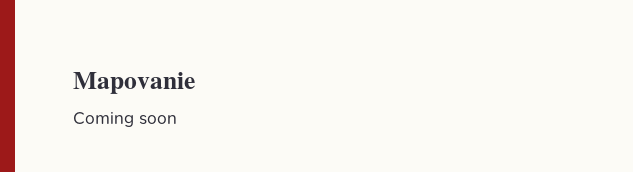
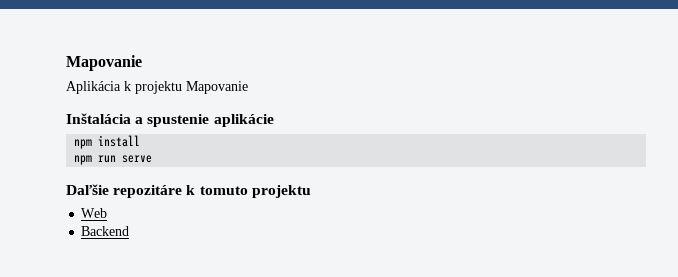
[73,72,195,94] [73,112,177,127] Mapovanie // Coming soon -> [66,55,142,71] [66,81,248,94] [66,113,274,127] [74,135,141,149] [74,155,153,165] [66,184,311,198] [81,208,108,218] [81,226,130,236] Mapovanie // Aplikácia k projektu Mapovanie // Inštalácia a spustenie aplikácie // npm install // npm run serve // Daľšie repozitáre k tomuto projektu // Web // Backend

